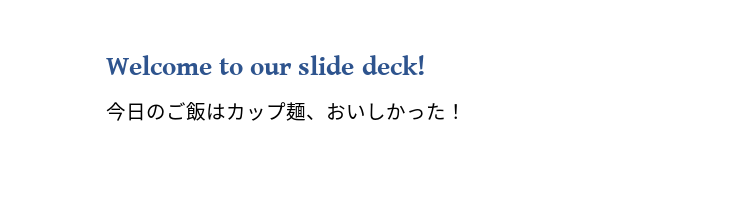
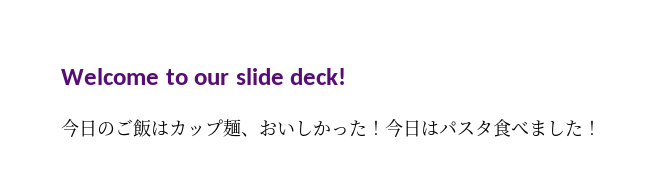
(466, 111) none -> [385,119,601,138] 今日はパスタ食べました！

